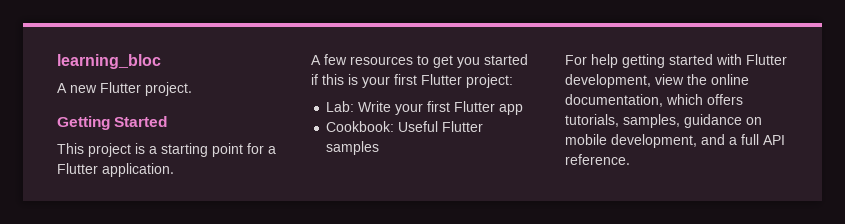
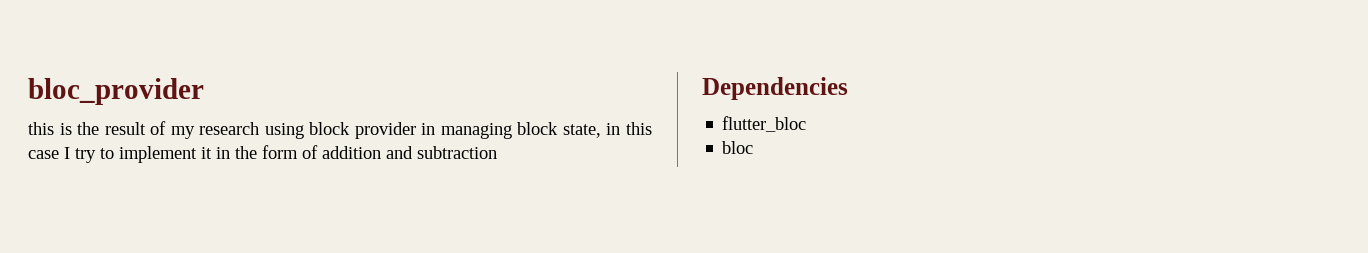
[57,54,161,69] [57,82,192,96] [57,116,168,130] [57,143,276,157] [57,163,174,177] [311,54,528,68] [311,74,513,88] [326,101,524,115] [326,121,484,132] [326,141,380,155] [565,54,787,68] [565,74,749,88] [565,94,743,107] [565,114,762,128] [565,134,785,148] [565,154,630,165] learning_bloc // A new Flutter project. // Getting Started // This project is a starting point for a Flutter application. // A few resources to get you started if this is your first Flutter project: // Lab: Write your first Flutter app // Cookbook: Useful Flutter samples // For help getting started with Flutter development, view the online documentation, which offers tutorials, samples, guidance on mobile development, and a full API reference. -> [28,78,204,105] [28,121,652,139] [28,145,497,163] [702,77,848,100] [722,116,807,132] [722,141,754,154] bloc_provider // this is the result of my research using block provider in managing block state, in this case I try to implement it in the form of addition and subtraction // Dependencies // flutter_bloc // bloc

